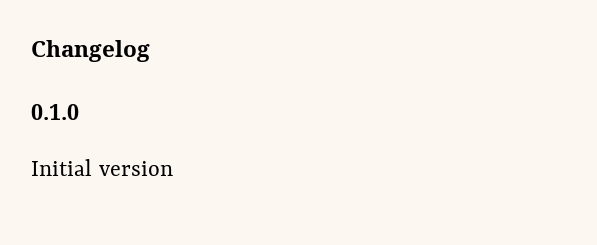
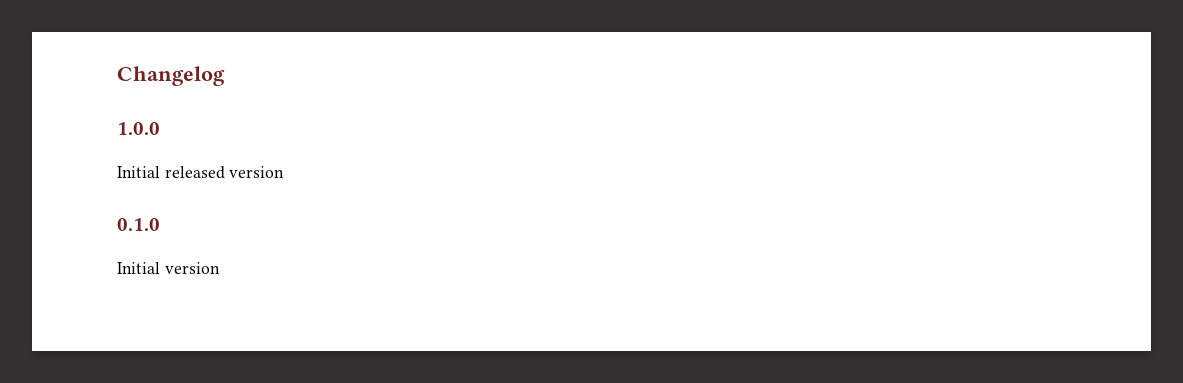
(150, 51) none -> [117,122,160,135] [117,166,285,179] // 1.0.0 // Initial released version

